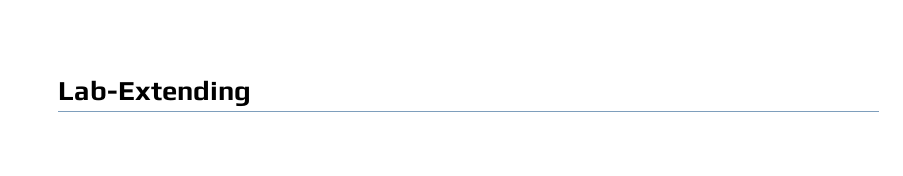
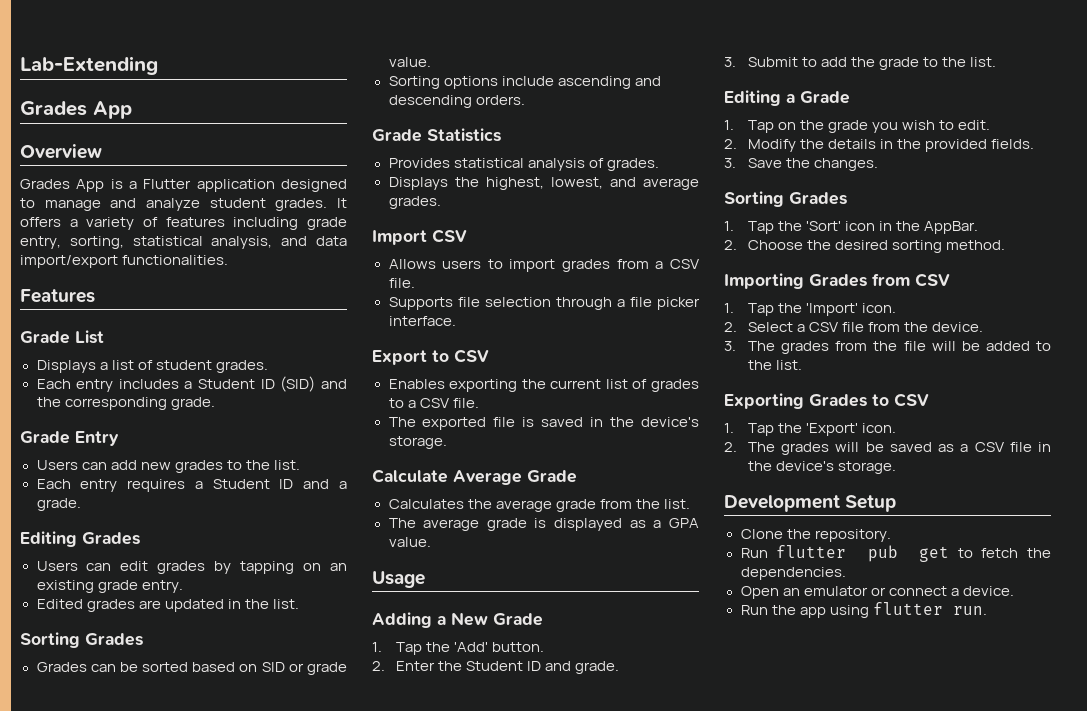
(251, 93) none -> [20,101,132,119] [20,144,102,159] [20,179,347,192] [20,198,347,211] [20,217,347,230] [20,236,347,249] [20,255,229,268] [20,289,95,303] [20,330,104,344] [36,360,268,373] [36,376,347,392] [36,397,215,410] [20,431,119,446] [36,460,300,473] [36,479,347,492] [36,498,81,511] [20,531,140,547] [36,561,347,574] [36,580,183,593] [36,599,299,612] [20,632,143,648] [36,662,347,675] [388,57,431,67] [388,76,661,89] [388,95,525,108] [372,128,501,142] [388,158,659,171] [388,177,699,190] [388,196,441,209] [372,229,467,245] [388,259,699,272] [388,278,415,288] [388,297,700,310] [388,316,456,326] [372,349,489,365] [388,379,699,392] [388,398,479,408] [388,417,699,430] [388,436,447,449] [372,469,577,485] [388,499,690,512] [388,518,699,531] [388,537,431,547] [372,571,425,588] [372,612,543,628] [372,642,545,655] [372,661,620,674] [724,57,997,70] [724,90,850,106] [724,120,991,133] [724,139,1035,152] [724,158,879,171] [724,191,847,207] [724,221,979,234] [724,240,1006,253] [724,273,950,289] [724,303,897,316] [724,322,984,332] [724,341,1051,354] [748,360,803,370] [724,393,929,409] [724,423,897,436] [724,442,1051,455] [748,461,897,474] [724,495,897,512] [740,529,891,542] [740,545,1051,562] [740,567,846,580] [740,586,1014,599] [740,602,987,618] // Grades App // Overview // Grades App is a Flutter application designed to manage and analyze student grades. It offers a variety of features including grade entry, sorting, statistical analysis, and data import/export functionalities. // Features // Grade List // Displays a list of student grades. // Each entry includes a Student ID (SID) and the corresponding grade. // Grade Entry // Users can add new grades to the list. // Each entry requires a Student ID and a grade. // Editing Grades // Users can edit grades by tapping on an existing grade entry. // Edited grades are updated in the list. // Sorting Grades // Grades can be sorted based on SID or grade value. // Sorting options include ascending and descending orders. // Grade Statistics // Provides statistical analysis of grades. // Displays the highest, lowest, and average grades. // Import CSV // Allows users to import grades from a CSV file. // Supports file selection through a file picker interface. // Export to CSV // Enables exporting the current list of grades to a CSV file. // The exported file is saved in the device's storage. // Calculate Average Grade // Calculates the average grade from the list. // The average grade is displayed as a GPA value. // Usage // Adding a New Grade // 1. Tap the 'Add' button. // 2. Enter the Student ID and grade. // 3. Submit to add the grade to the list. // Editing a Grade // 1. Tap on the grade you wish to edit. // 2. Modify the details in the provided fields. // 3. Save the changes. // Sorting Grades // 1. Tap the 'Sort' icon in the AppBar. // 2. Choose the desired sorting method. // Importing Grades from CSV // 1. Tap the 'Import' icon. // 2. Select a CSV file from the device. // 3. The grades from the file will be added to the list. // Exporting Grades to CSV // 1. Tap the 'Export' icon. // 2. The grades will be saved as a CSV file in the device's storage. // Development Setup // Clone the repository. // Run flutter pub get to fetch the dependencies. // Open an emulator or connect a device. // Run the app using flutter run.

